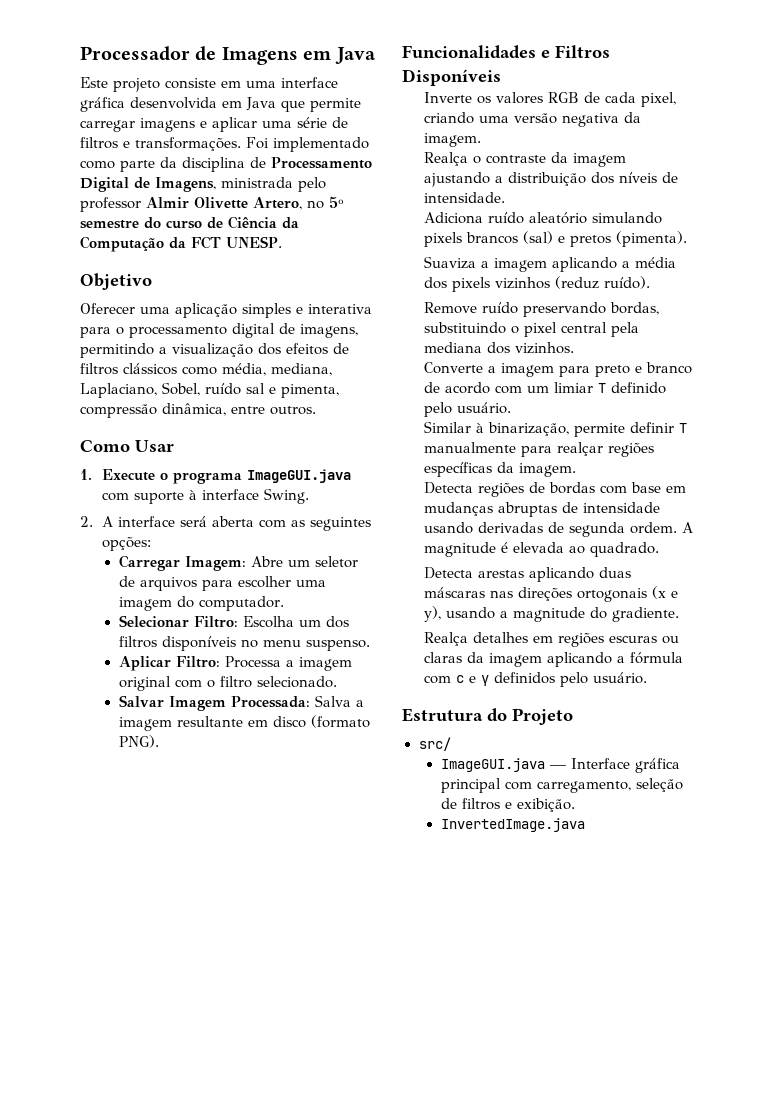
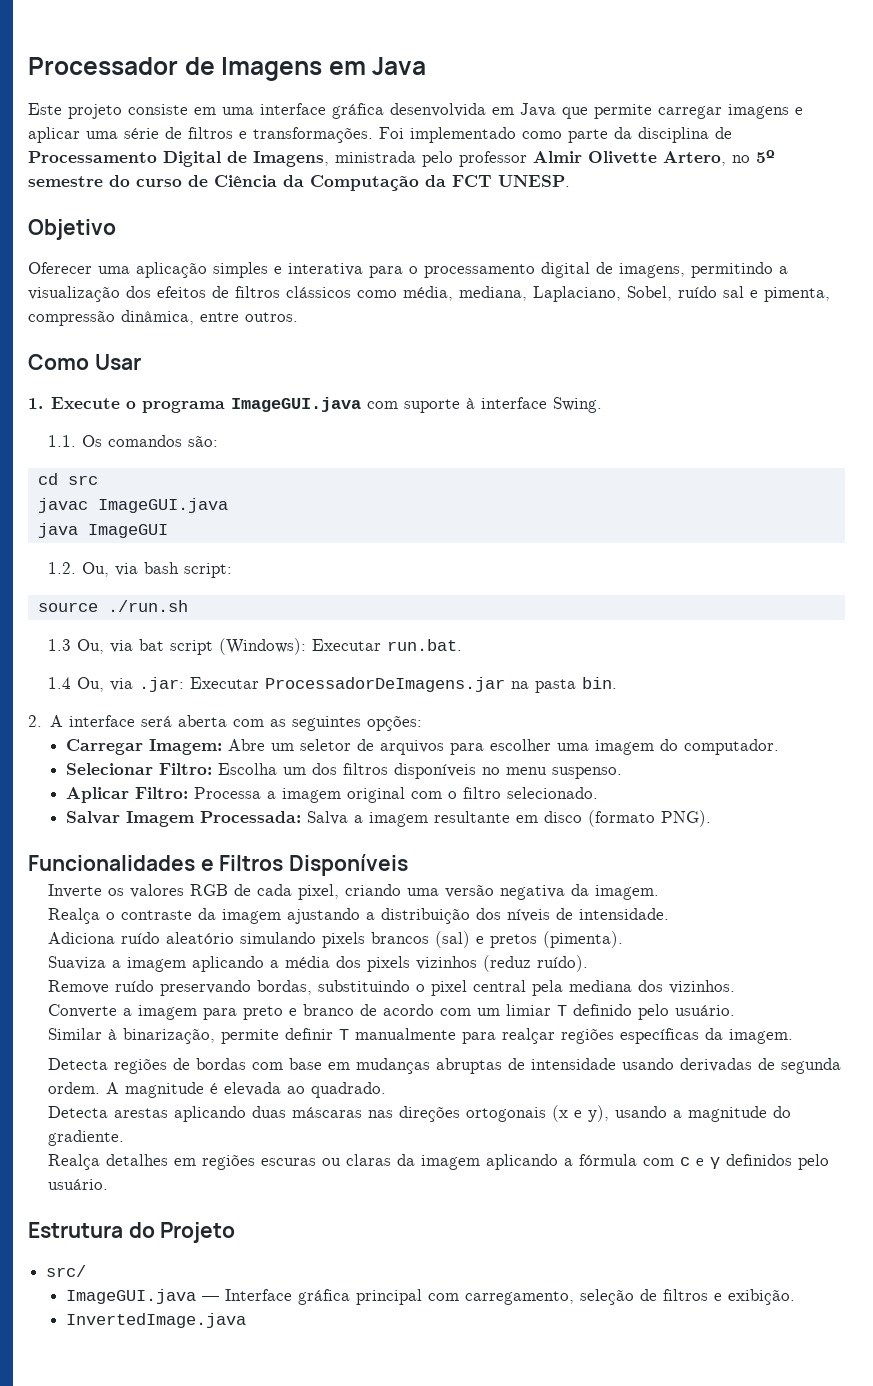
(310, 496) none -> [48,435,219,447] [37,473,98,485] [37,498,228,513] [37,523,168,538] [48,562,233,578] [37,600,188,612] [48,638,463,655] [48,677,618,693] // 1.1. Os comandos são: // cd src // javac ImageGUI.java // java ImageGUI // 1.2. Ou, via bash script: // source ./run.sh // 1.3 Ou, via bat script (Windows): Executar run.bat. // 1.4 Ou, via .jar: Executar ProcessadorDeImagens.jar na pasta bin.

